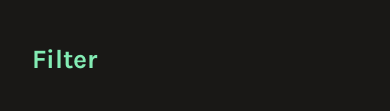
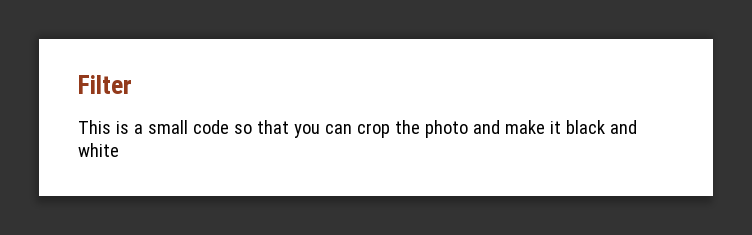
(98, 59) none -> [78,120,637,138] [78,143,119,157] // This is a small code so that you can crop the photo and make it black and white

